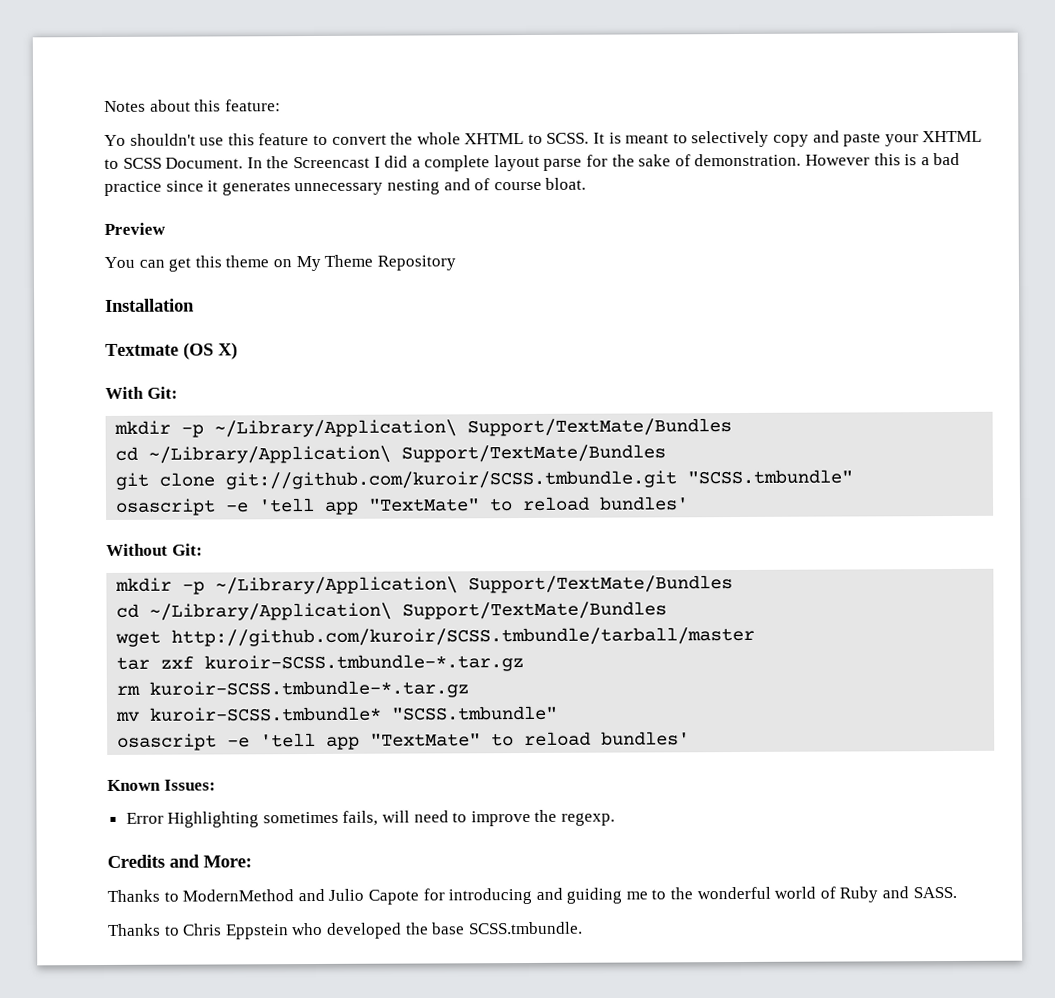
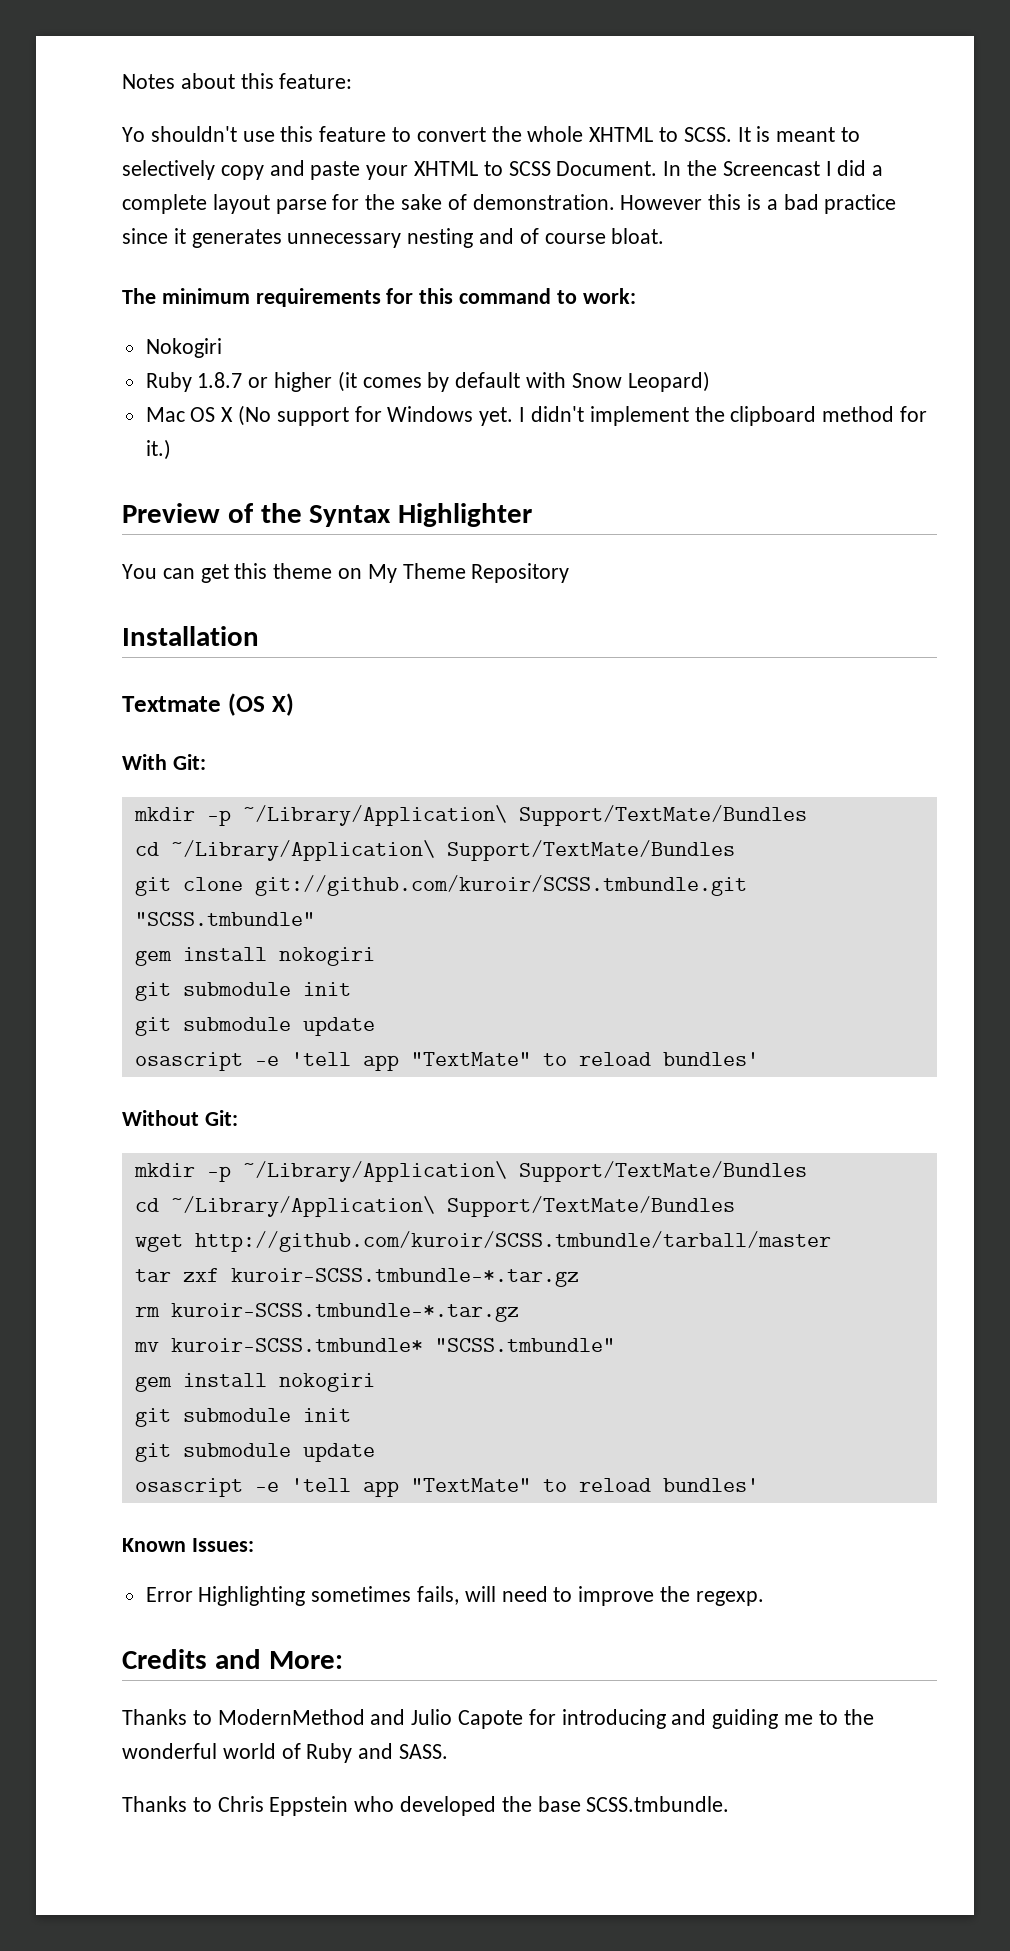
[104,222,166,235] Preview -> [122,288,636,307] [145,338,222,358] [145,371,710,392] [145,405,927,426] [145,439,171,460] [122,503,533,527] The minimum requirements for this command to work: // Nokogiri // Ruby 1.8.7 or higher (it comes by default with Snow Leopard) // Mac OS X (No support for Windows yet. I didn't implement the clipboard method for it.) // Preview of the Syntax Highlighter
(854, 477) none -> [134,947,375,966] [134,982,351,1001] [134,1017,375,1036] // gem install nokogiri // git submodule init // git submodule update
(559, 713) none -> [134,1373,375,1392] [134,1408,351,1427] [134,1443,375,1462] // gem install nokogiri // git submodule init // git submodule update

